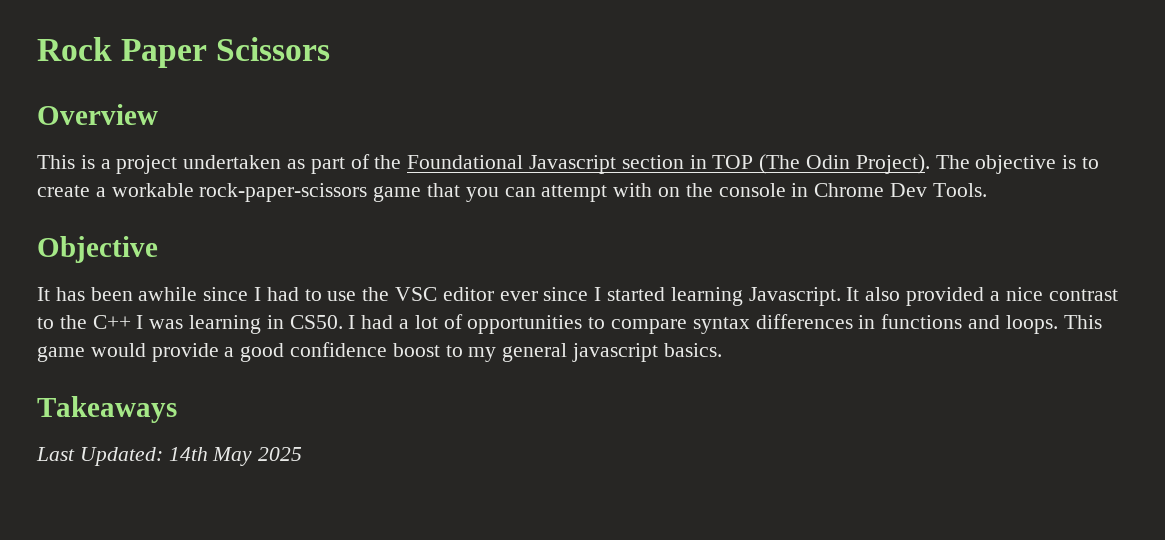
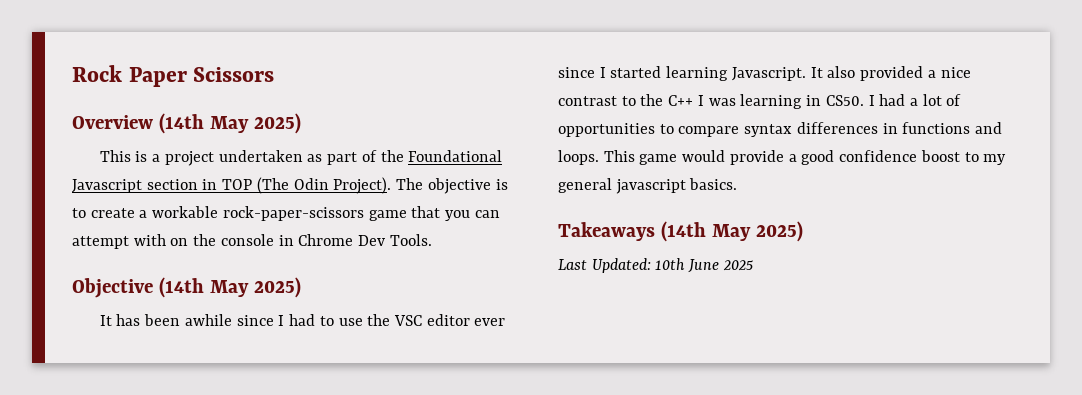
(158, 114) none -> [158,113,301,134] (14th May 2025)
(158, 249) none -> [158,277,301,298] (14th May 2025)
(177, 409) none -> [660,221,803,242] (14th May 2025)
[168,447,253,466] 14th May -> [655,258,720,273] 10th June

